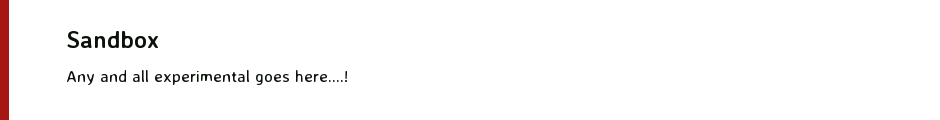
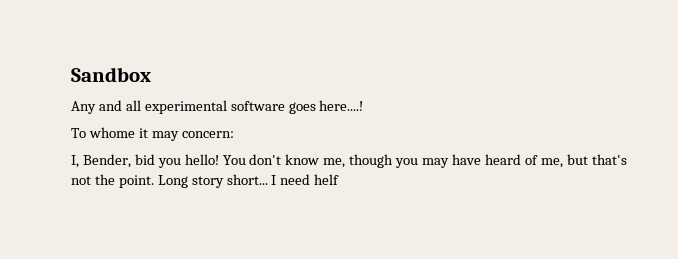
(250, 77) none -> [230,101,285,111] software
(348, 76) none -> [71,127,234,141] [71,154,627,168] [71,174,340,188] // To whome it may concern: // I, Bender, bid you hello! You don't know me, though you may have heard of me, but that's not the point. Long story short... I need helf

